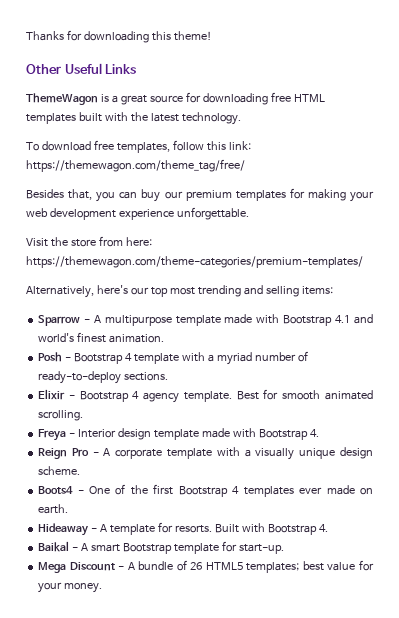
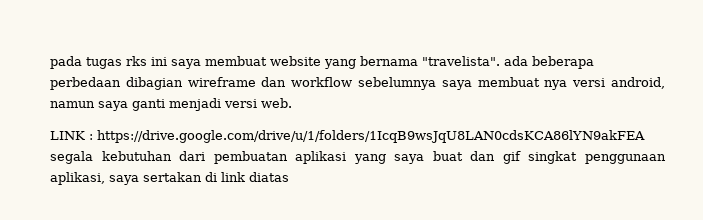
[26,30,212,43] [26,63,137,74] [26,92,325,105] [26,112,241,125] [26,140,251,153] [26,159,245,172] [26,188,374,202] [26,207,249,220] [26,236,152,247] [26,256,363,268] [26,285,333,298] [38,314,373,326] [38,332,165,343] [38,351,308,365] [38,371,169,384] [38,389,373,403] [38,410,84,421] [38,428,319,441] [38,447,373,460] [38,466,81,475] [38,484,373,497] [38,504,69,514] [38,522,328,536] [38,541,284,554] [38,560,375,573] [38,582,103,593] Thanks for downloading this theme! // Other Useful Links // ThemeWagon is a great source for downloading free HTML templates built with the latest technology. // To download free templates, follow this link: https://themewagon.com/theme_tag/free/ // Besides that, you can buy our premium templates for making your web development experience unforgettable. // Visit the store from here: https://themewagon.com/theme-categories/premium-templates/ // Alternatively, here's our top most trending and selling items: // Sparrow - A multipurpose template made with Bootstrap 4.1 and world's finest animation. // Posh - Bootstrap 4 template with a myriad number of ready-to-deploy sections. // Elixir - Bootstrap 4 agency template. Best for smooth animated scrolling. // Freya - Interior design template made with Bootstrap 4. // Reign Pro - A corporate template with a visually unique design scheme. // Boots4 - One of the first Bootstrap 4 templates ever made on earth. // Hideaway - A template for resorts. Built with Bootstrap 4. // Baikal - A smart Bootstrap template for start-up. // Mega Discount - A bundle of 26 HTML5 templates; best value for your money. -> [50,56,594,69] [50,77,665,90] [50,98,292,111] [50,130,645,143] [50,151,666,164] [50,172,289,185] pada tugas rks ini saya membuat website yang bernama "travelista". ada beberapa perbedaan dibagian wireframe dan workflow sebelumnya saya membuat nya versi android, namun saya ganti menjadi versi web. // LINK : https://drive.google.com/drive/u/1/folders/1IcqB9wsJqU8LAN0cdsKCA86lYN9akFEA segala kebutuhan dari pembuatan aplikasi yang saya buat dan gif singkat penggunaan aplikasi, saya sertakan di link diatas

